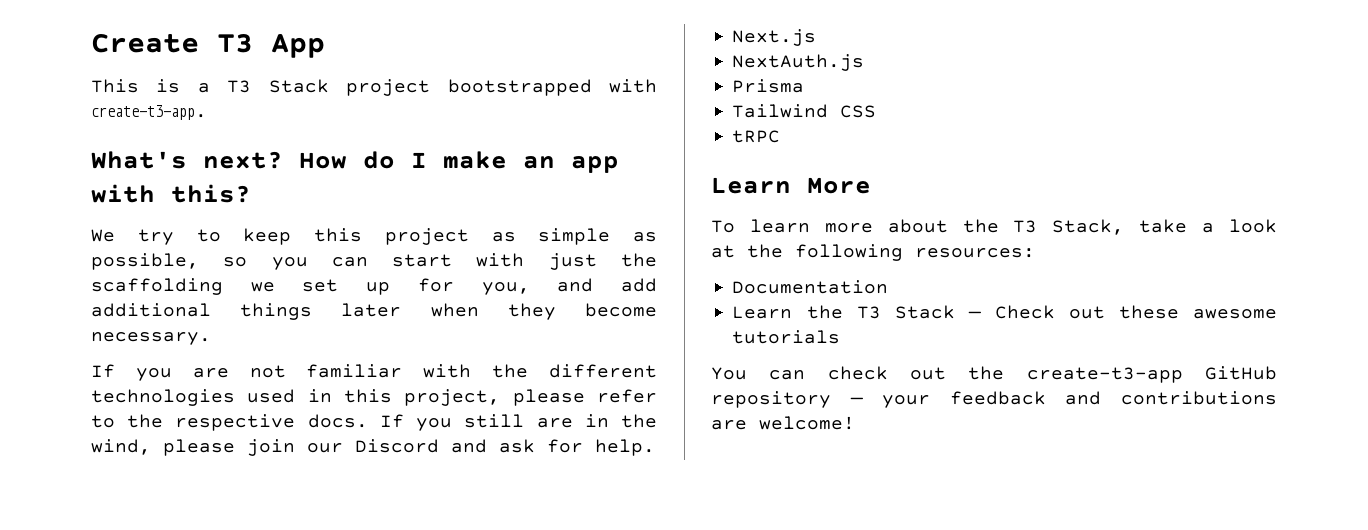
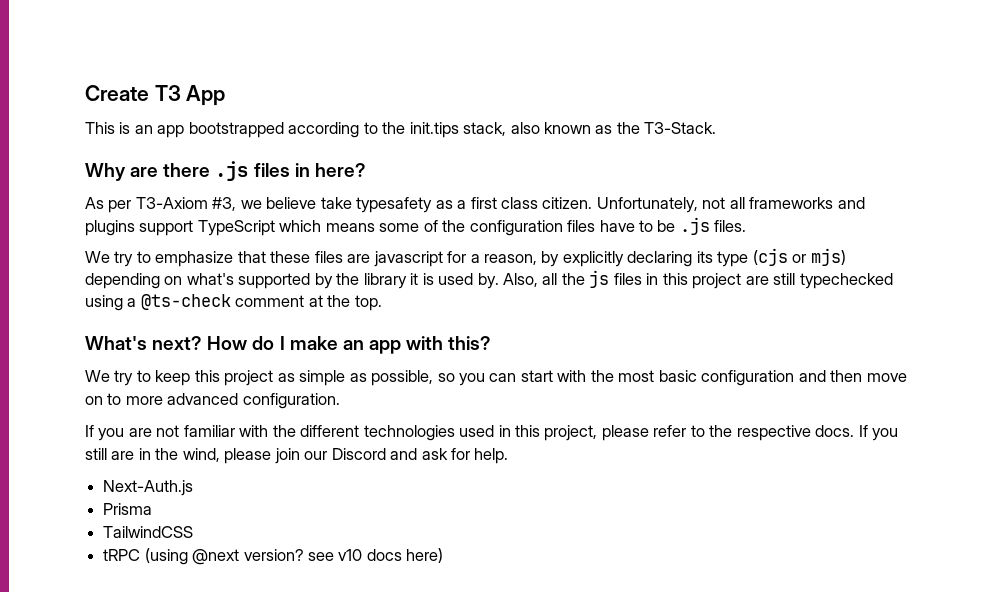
[197,79,657,96] [91,105,207,120] a T3 Stack project bootstrapped with create-t3-app. -> [134,122,717,138] [85,161,366,181] [85,197,865,213] [85,217,747,236] [85,248,846,267] [85,270,893,289] [85,294,382,311] an app bootstrapped according to the init.tips stack, also known as the T3-Stack. // Why are there .js files in here? // As per T3-Axiom #3, we believe take typesafety as a first class citizen. Unfortunately, not all frameworks and plugins support TypeScript which means some of the configuration files have to be .js files. // We try to emphasize that these files are javascript for a reason, by explicitly declaring its type (cjs or mjs) depending on what's supported by the library it is used by. Also, all the js files in this project are still typechecked using a @ts-check comment at the top.
[548,253,657,270] [91,278,657,295] [91,303,657,320] [91,332,211,345] just the scaffolding we set up for you, and add additional things later when they become necessary. -> [590,370,907,386] [85,393,340,409] the most basic configuration and then move on to more advanced configuration.
[732,29,817,46] [732,54,865,71] Next.js // NextAuth.js -> [103,480,194,496] Next-Auth.js
[732,104,877,118] Tailwind CSS -> [103,526,194,538] TailwindCSS
[711,177,871,194] [711,219,1277,235] [711,244,1035,261] [732,280,889,294] [732,305,1277,319] [732,330,841,344] [711,366,1277,383] [711,391,1277,408] [711,416,855,430] // Learn More // To learn more about the T3 Stack, take a look at the following resources: // Documentation // Learn the T3 Stack — Check out these awesome tutorials // You can check out the create-t3-app GitHub repository — your feedback and contributions are welcome! -> [144,548,444,565] (using @next version? see v10 docs here)

